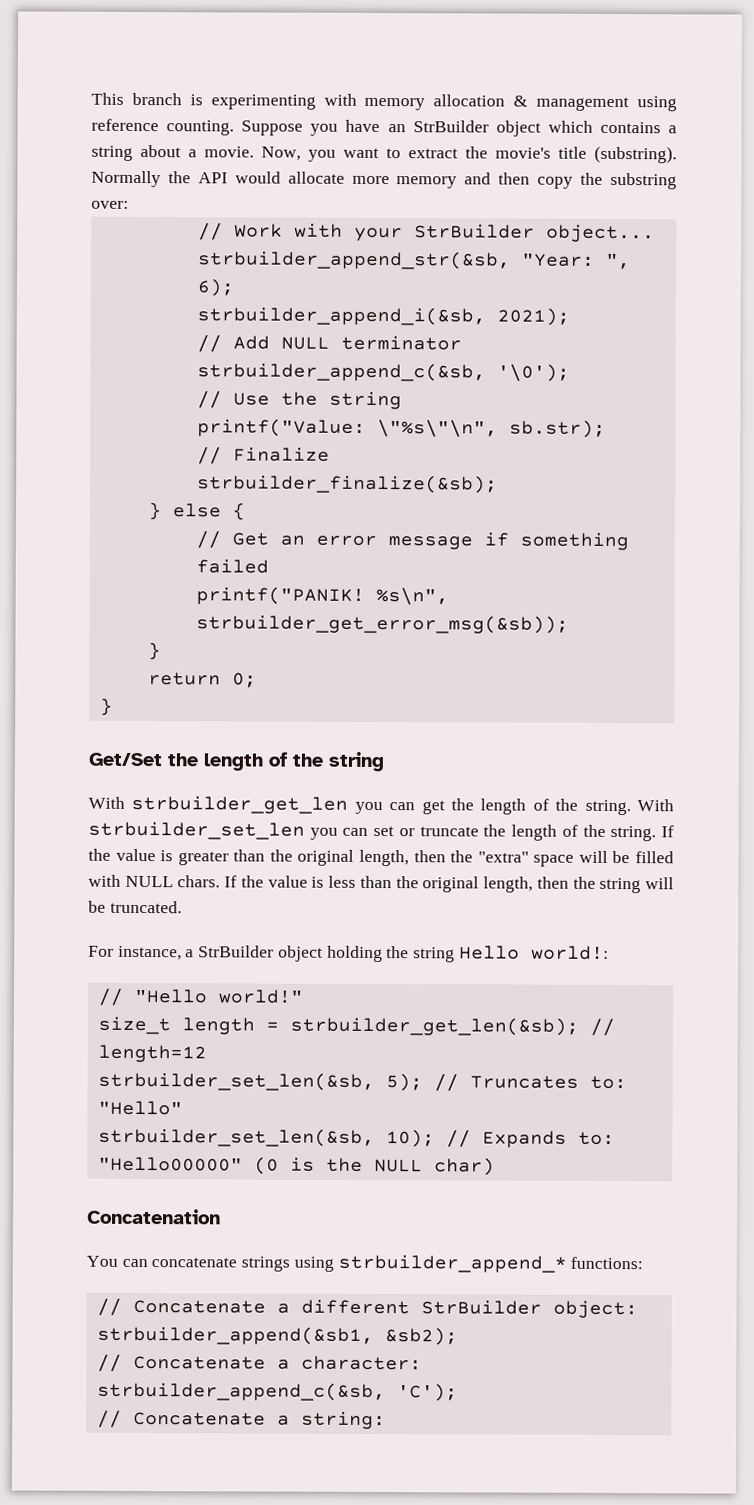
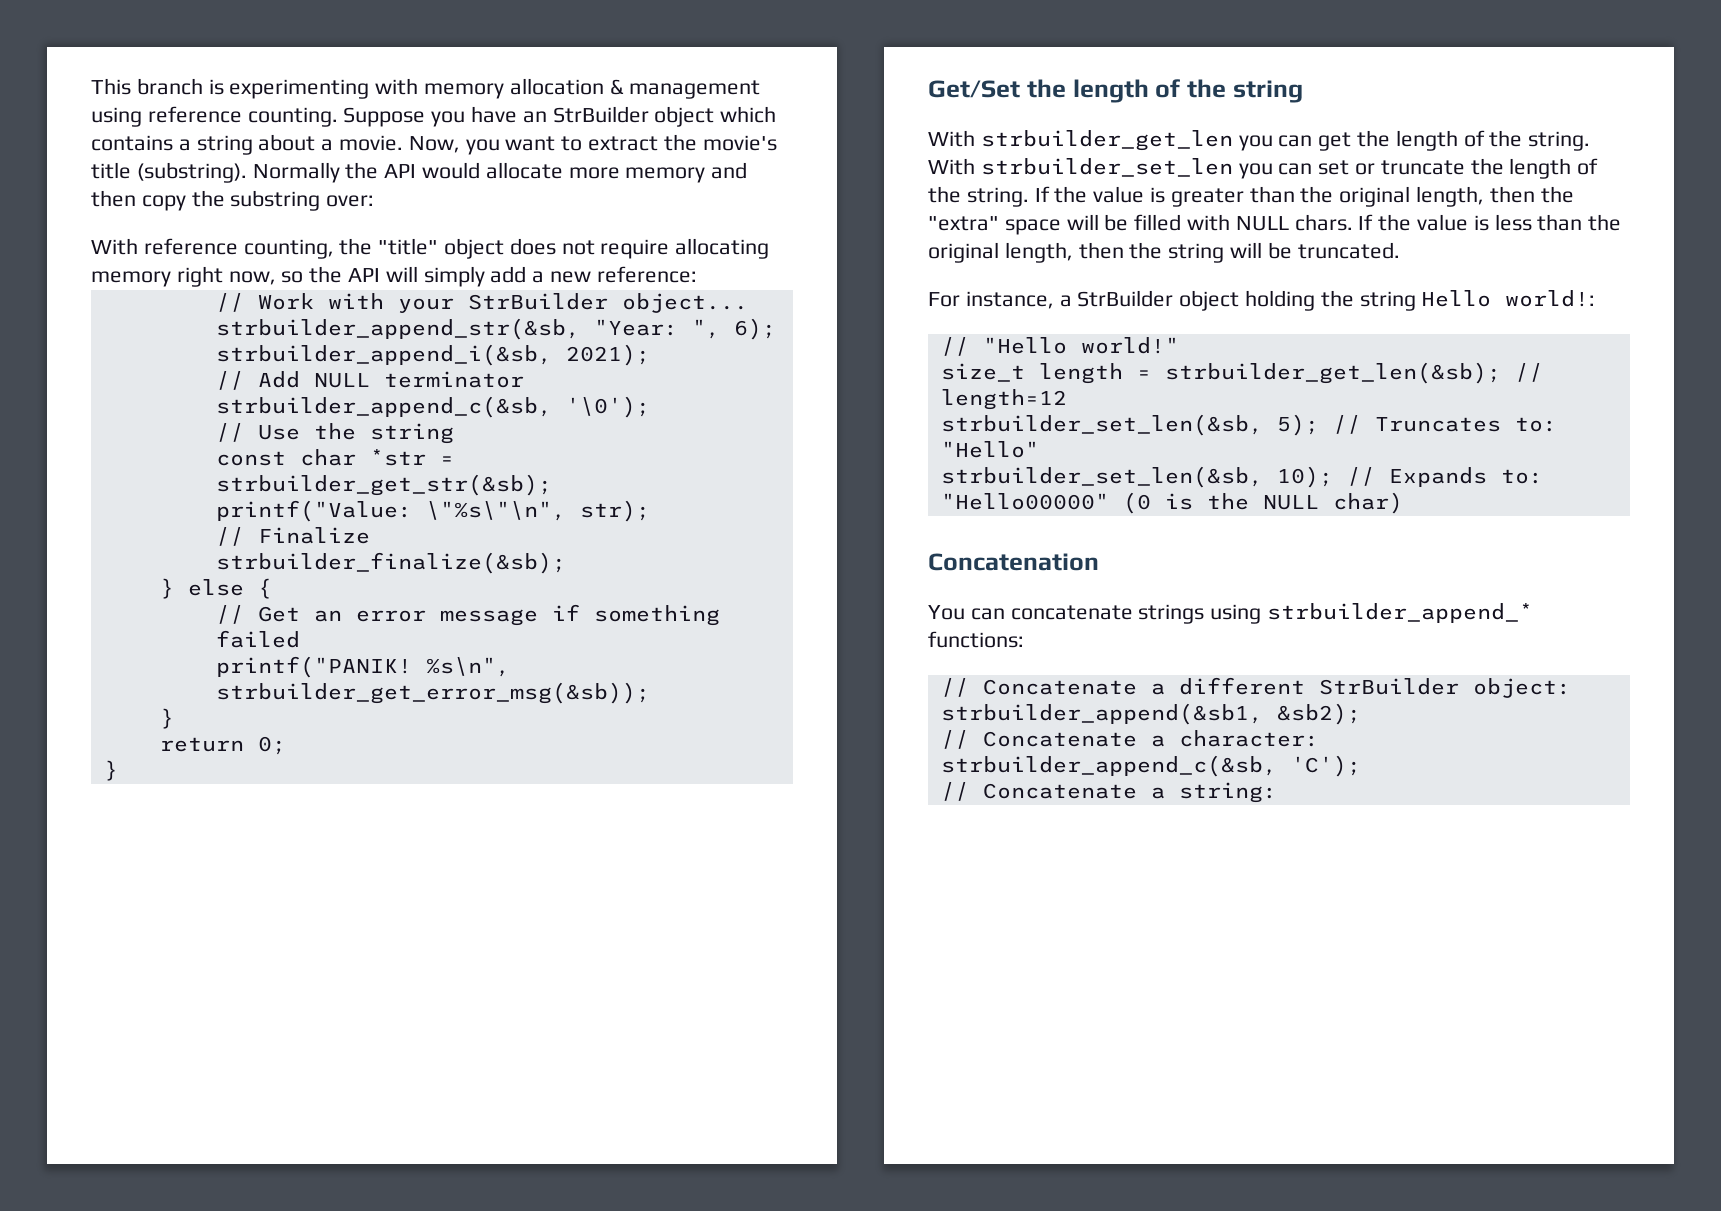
(129, 204) none -> [91,238,770,259] [91,266,697,287] // With reference counting, the "title" object does not require allocating memory right now, so the API will simply add a new reference:
(402, 400) none -> [215,449,454,466] [215,474,552,496] // const char *str = strbuilder_get_str(&sb);
[508,419,606,438] sb.str); -> [579,500,650,522] str);

